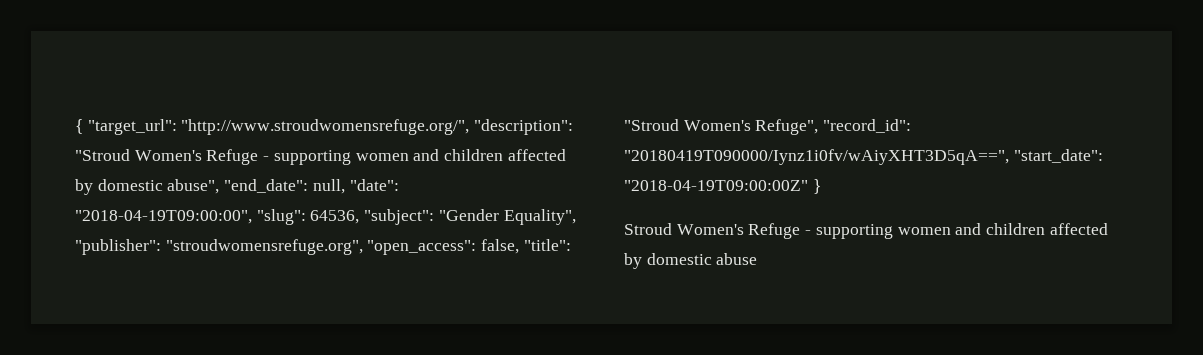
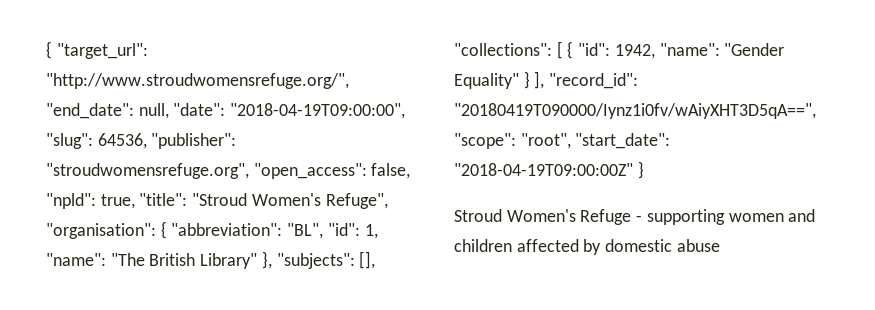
[474,119,574,135] [75,149,566,165] [75,179,220,195] "description": "Stroud Women's Refuge - supporting women and children affected by domestic abuse", -> (349, 81) none
[364,209,576,225] "subject": "Gender Equality", -> (147, 141) none
(520, 246) none -> [46,193,135,209] "npld": true,
[823,119,912,133] [624,149,1009,165] "record_id": "20180419T090000/Iynz1i0fv/wAiyXHT3D5qA==", -> [46,221,378,239] [46,251,376,269] [454,41,785,59] [454,71,639,89] [454,103,816,119] [454,133,571,149] "organisation": { "abbreviation": "BL", "id": 1, "name": "The British Library" }, "subjects": [], "collections": [ { "id": 1942, "name": "Gender Equality" } ], "record_id": "20180419T090000/Iynz1i0fv/wAiyXHT3D5qA==", "scope": "root",

